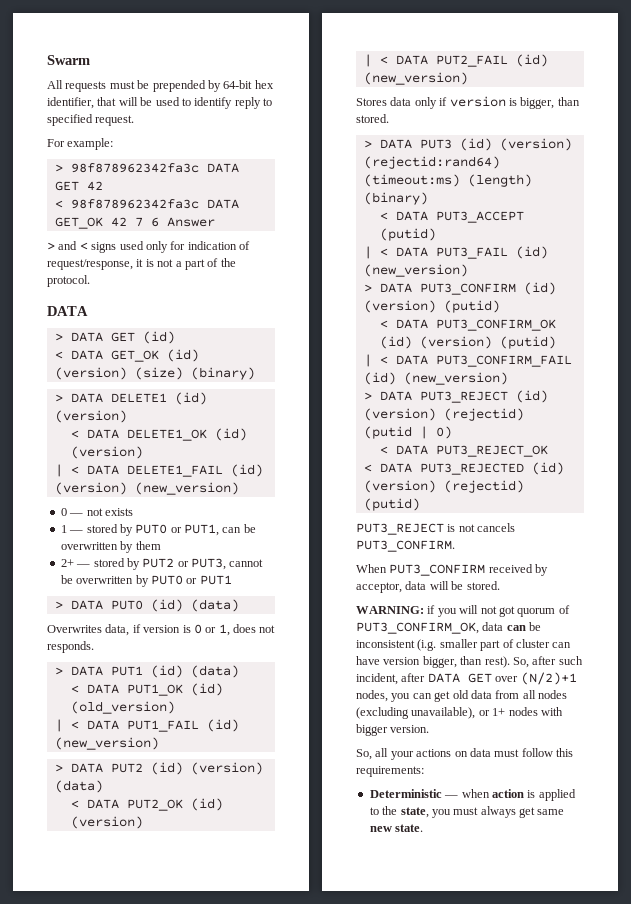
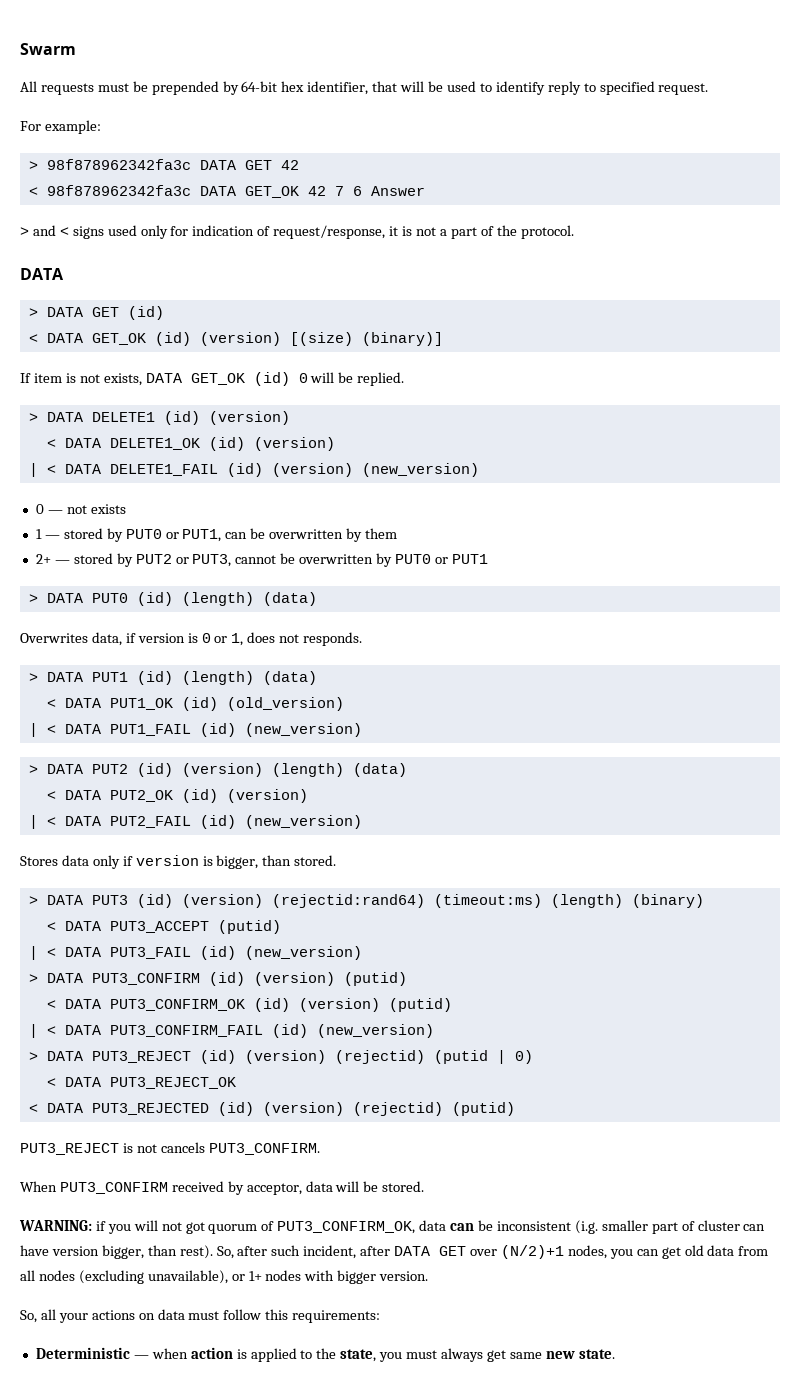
[134,367,255,380] (size) (binary) -> [289,332,443,346] [20,372,405,386] [(size) (binary)] // If item is not exists, DATA GET_OK (id) 0 will be replied.
(183, 605) none -> [181,592,254,606] (length)
(183, 671) none -> [181,671,254,685] (length)
(263, 768) none -> [271,763,344,777] (length)

